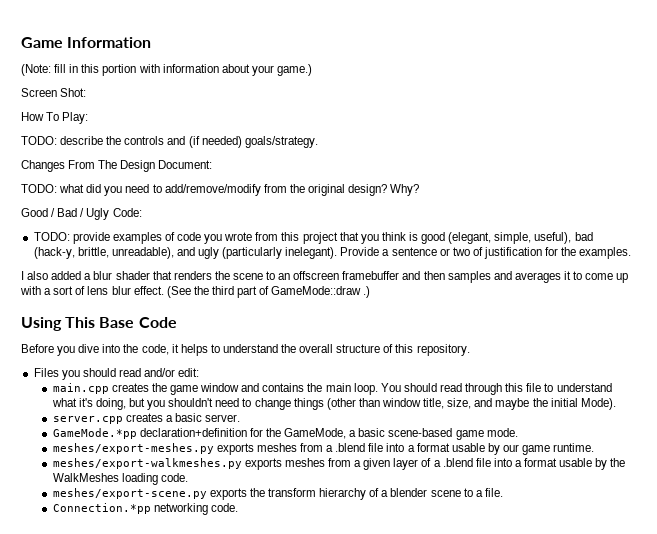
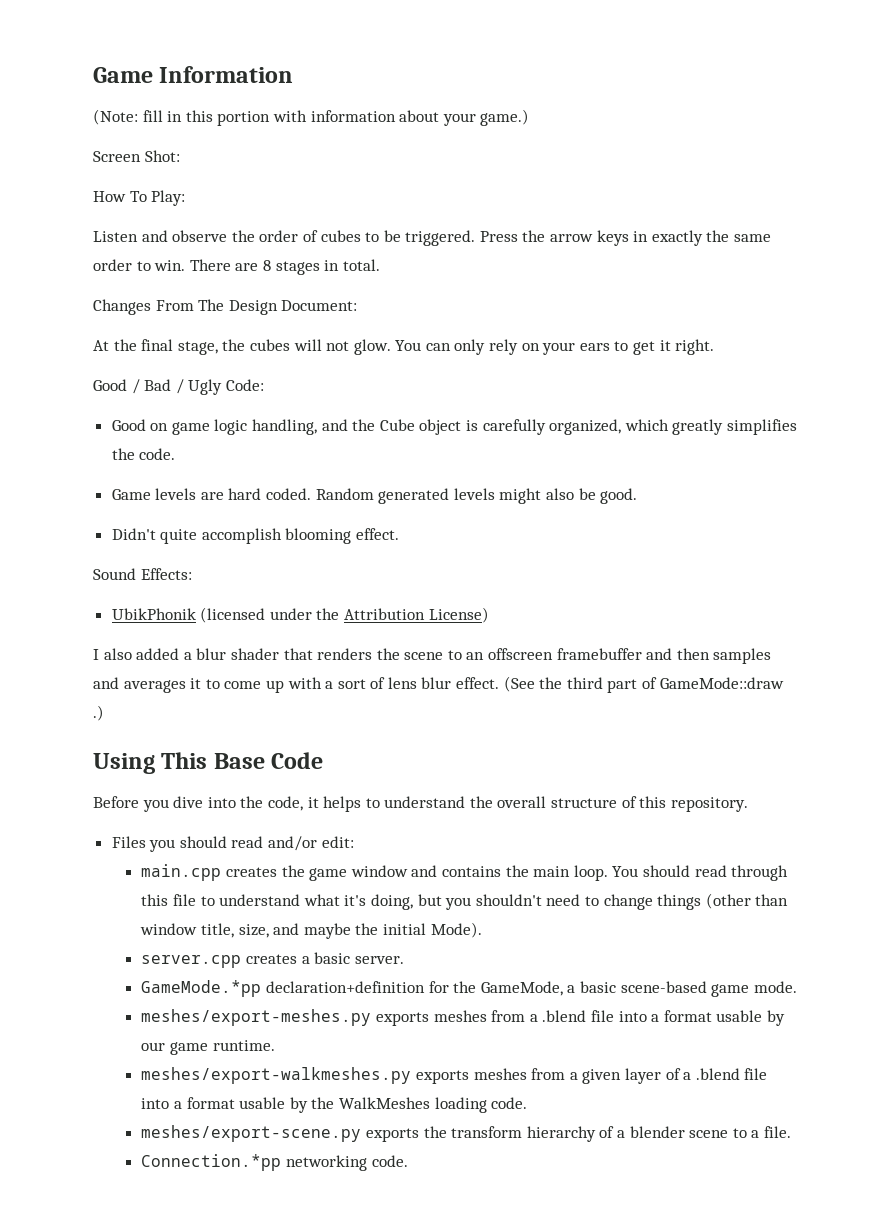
[21,136,318,148] TODO: describe the controls and (if needed) goals/strategy. -> [93,230,772,246] [93,259,380,275] Listen and observe the order of cubes to be triggered. Press the arrow keys in exactly the same order to win. There are 8 stages in total.
[21,184,420,196] TODO: what did you need to add/remove/modify from the original design? Why? -> [93,339,715,355] At the final stage, the cubes will not glow. You can only rely on your ears to get it right.
[33,232,593,244] [33,247,632,259] TODO: provide examples of code you wrote from this project that you think is good (elegant, simple, useful), bad (hack-y, brittle, unreadable), and ugly (particularly inelegant). Provide a sentence or two of justification for the examples. -> [111,419,797,435] [111,448,176,460] [111,488,638,504] [111,528,400,544] [93,568,192,580] [111,607,489,623] Good on game logic handling, and the Cube object is carefully organized, which greatly simplifies the code. // Game levels are hard coded. Random generated levels might also be good. // Didn't quite accomplish blooming effect. // Sound Effects: // UbikPhonik (licensed under the Attribution License)

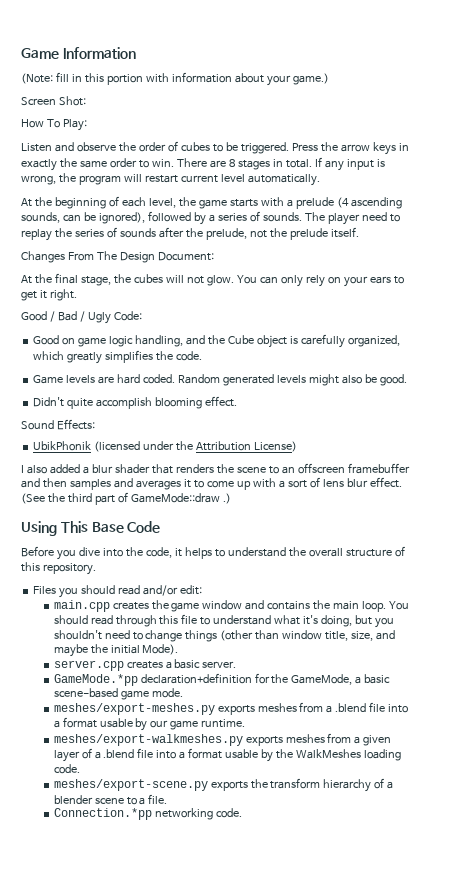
(380, 265) none -> [314,157,385,171] [21,173,320,186] [21,196,402,209] [21,211,400,225] [21,227,359,241] If any input is wrong, the program will restart current level automatically. // At the beginning of each level, the game starts with a prelude (4 ascending sounds, can be ignored), followed by a series of sounds. The player need to replay the series of sounds after the prelude, not the prelude itself.

